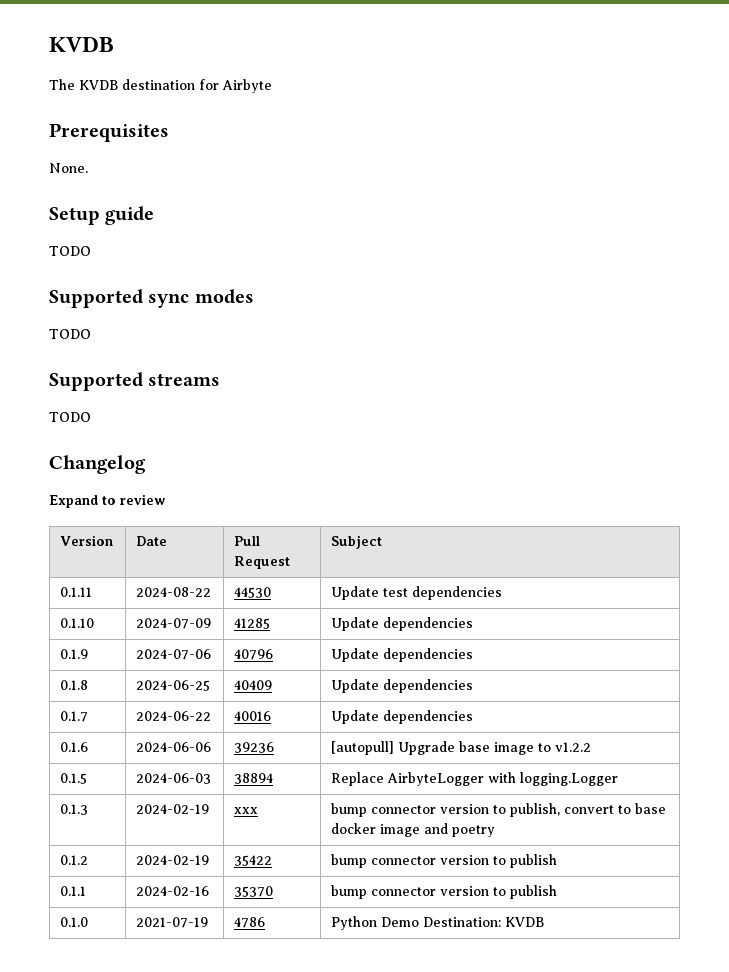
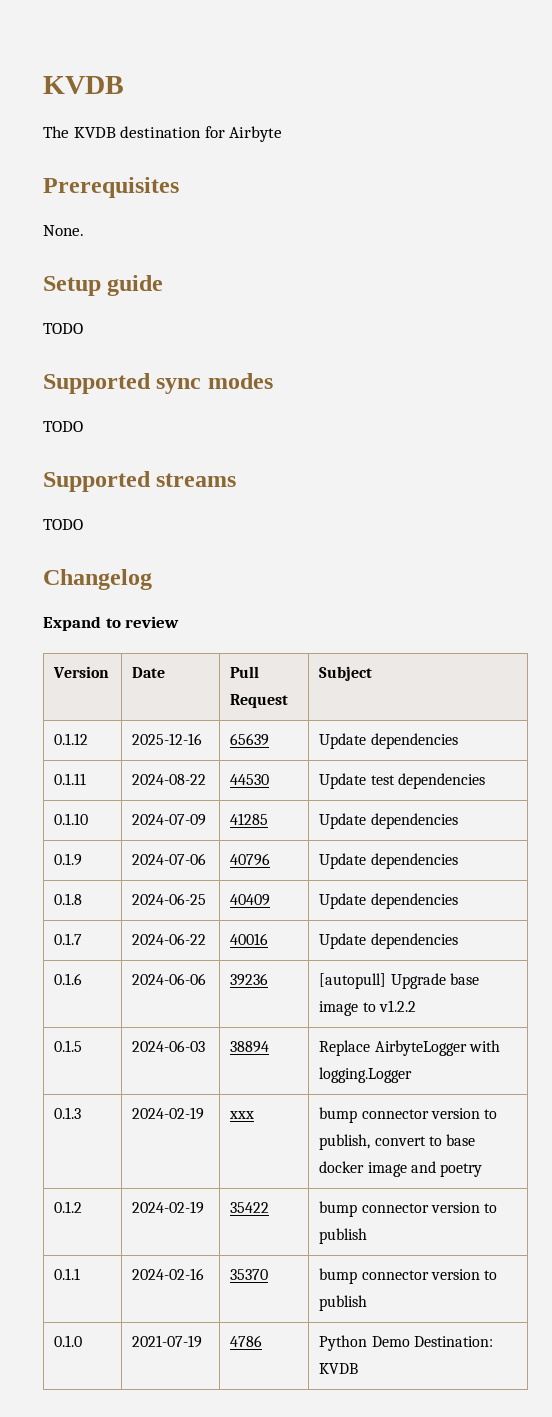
(383, 542) none -> [54,733,89,745] [132,733,203,745] [230,733,270,746] [319,733,458,749] // 0.1.12 | 2025-12-16 | 65639 | Update dependencies

